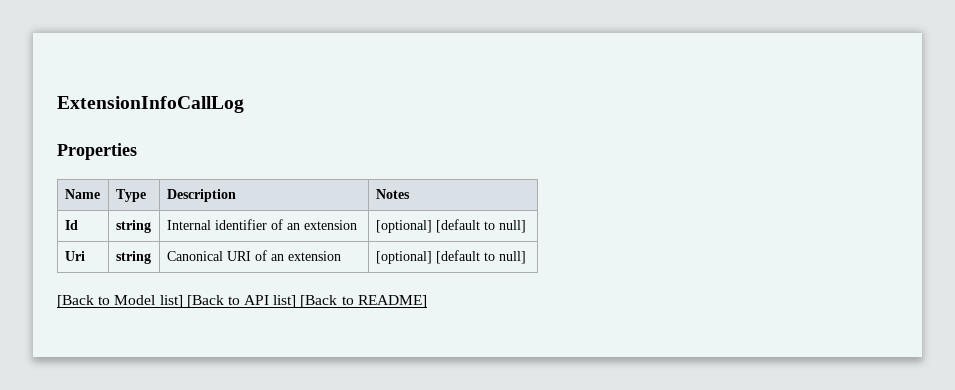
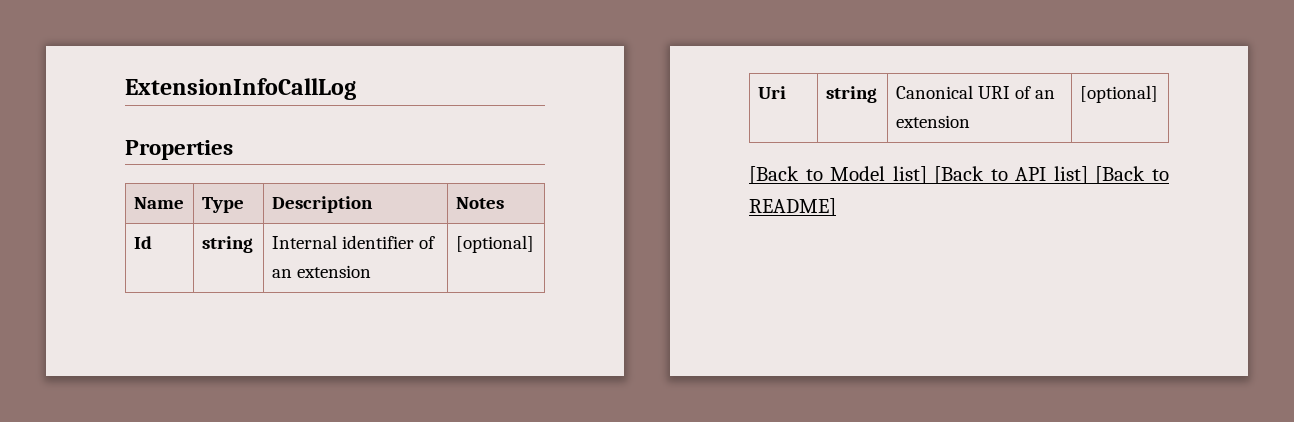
[435,219,526,233] [default to null] -> (534, 244) none
[435,250,526,264] [default to null] -> (1158, 94) none

